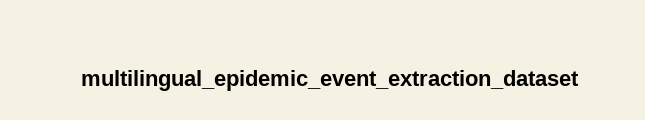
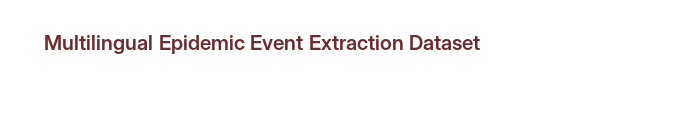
[81,70,579,91] multilingual_epidemic_event_extraction_dataset -> [44,35,481,54] Multilingual Epidemic Event Extraction Dataset

